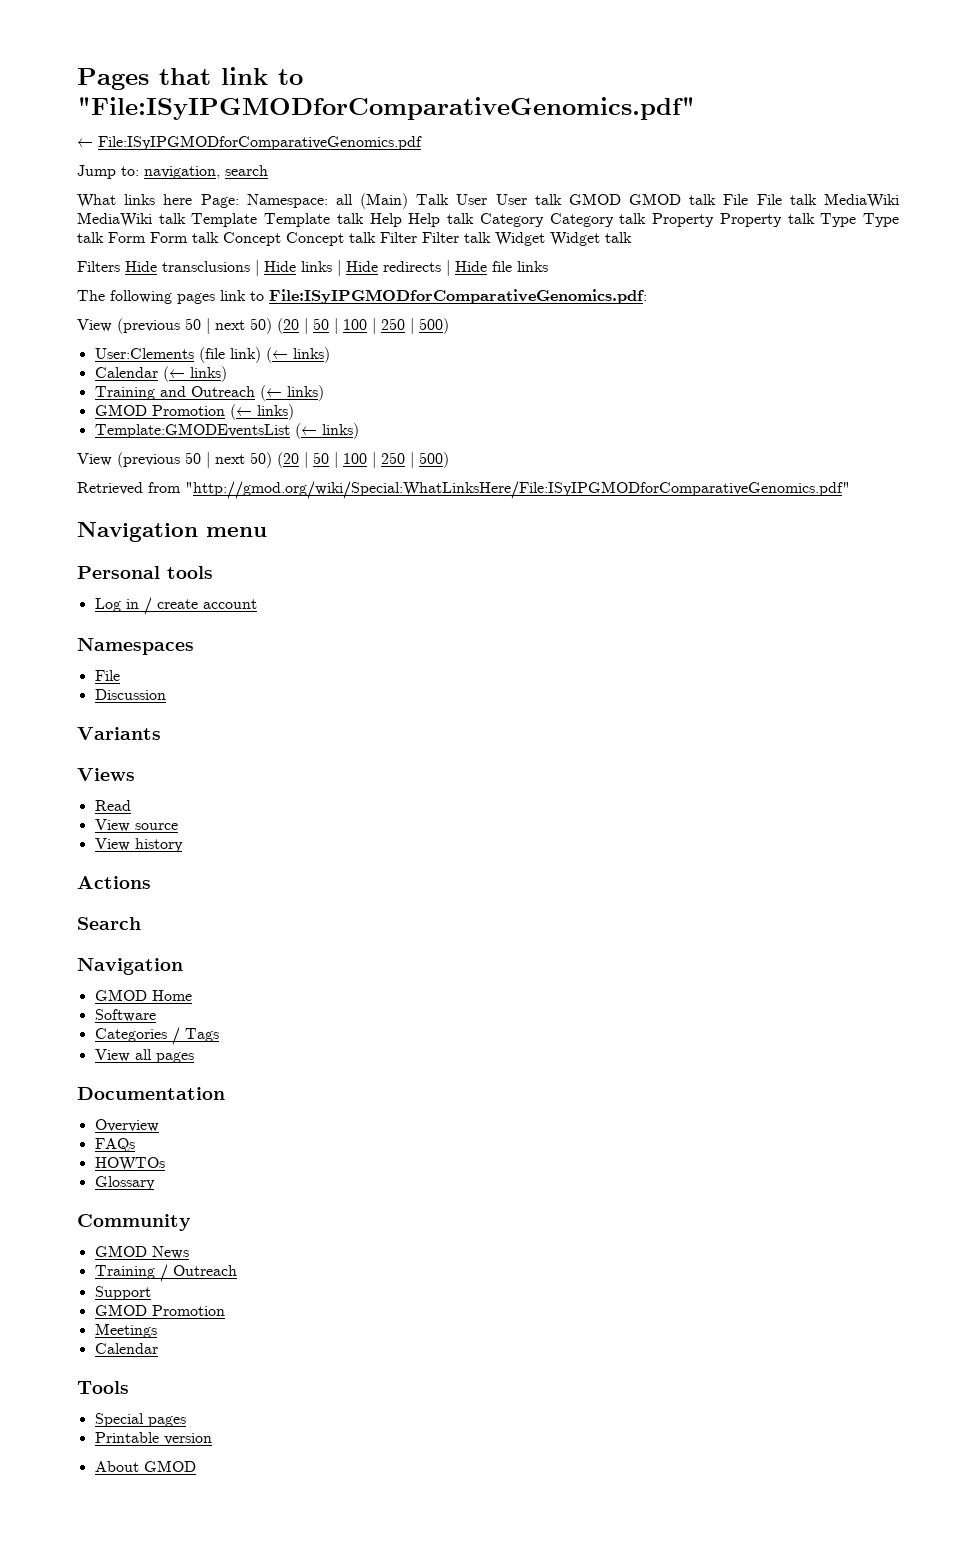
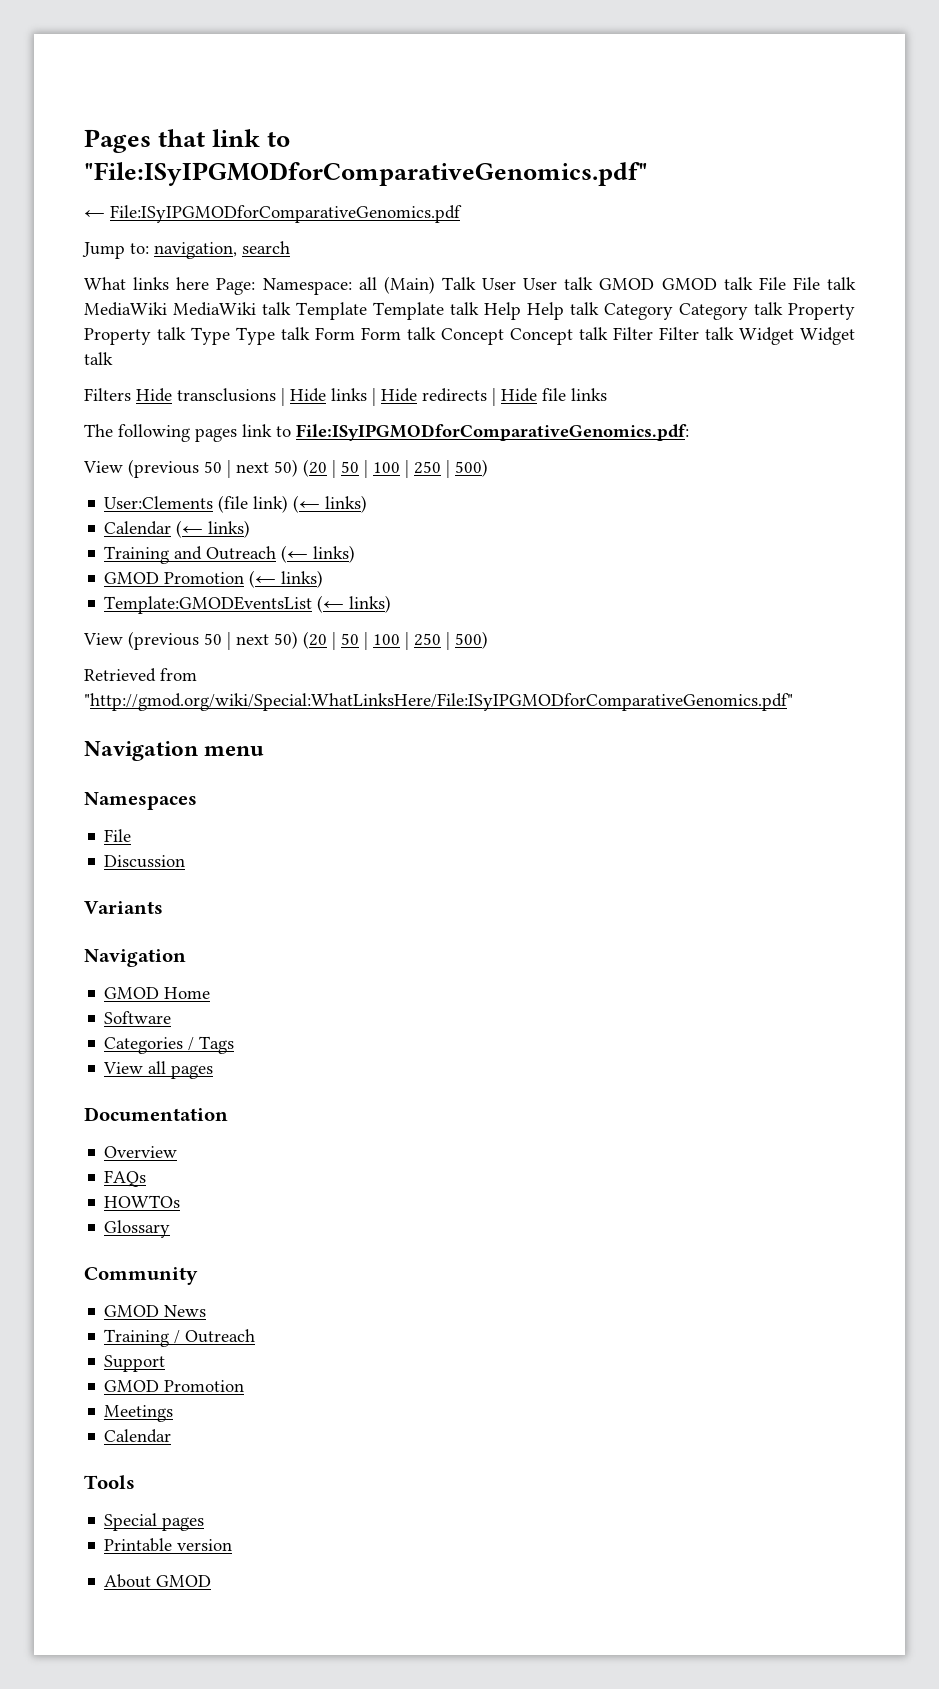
[77,566,213,579] [94,597,257,615] [77,638,194,655] [94,670,120,681] [94,689,166,700] [77,727,161,740] [77,768,135,781] [94,800,131,811] [94,819,178,832] [94,838,183,852] [77,876,151,889] [77,917,141,930] Personal tools // Log in / create account // Namespaces // File // Discussion // Variants // Views // Read // View source // View history // Actions // Search -> [84,792,197,810] [104,829,132,842] [104,855,186,868] [84,901,163,914] Namespaces // File // Discussion // Variants

